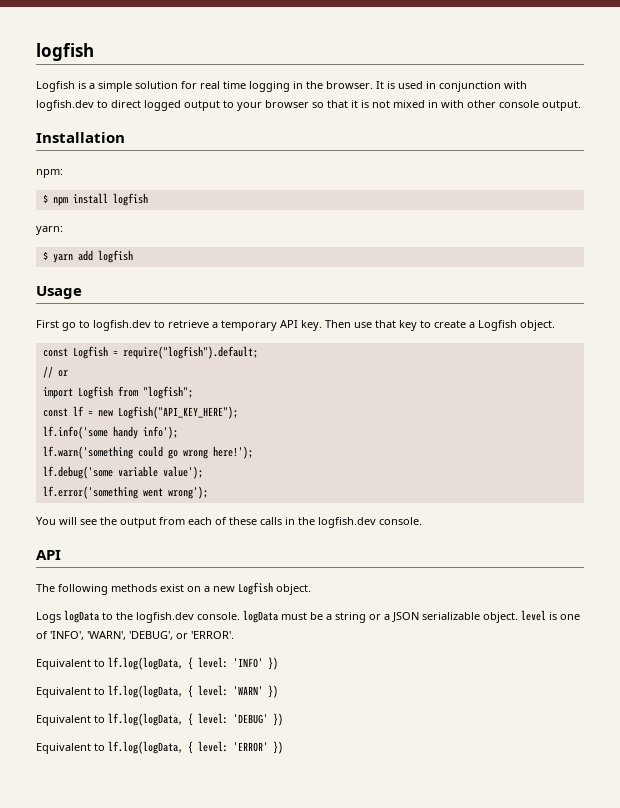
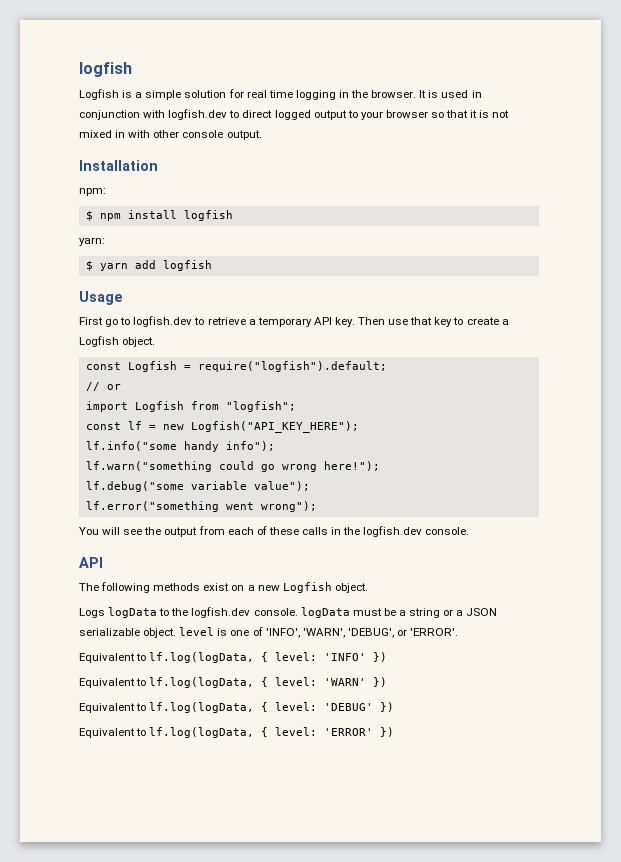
[42,426,178,439] [42,446,253,459] [42,466,203,479] [42,486,208,499] lf.info('some handy info'); // lf.warn('something could go wrong here!'); // lf.debug('some variable value'); // lf.error('something went wrong'); -> [85,441,275,452] [85,461,380,472] [85,481,310,492] [85,501,317,512] lf.info("some handy info"); // lf.warn("something could go wrong here!"); // lf.debug("some variable value"); // lf.error("something went wrong");

